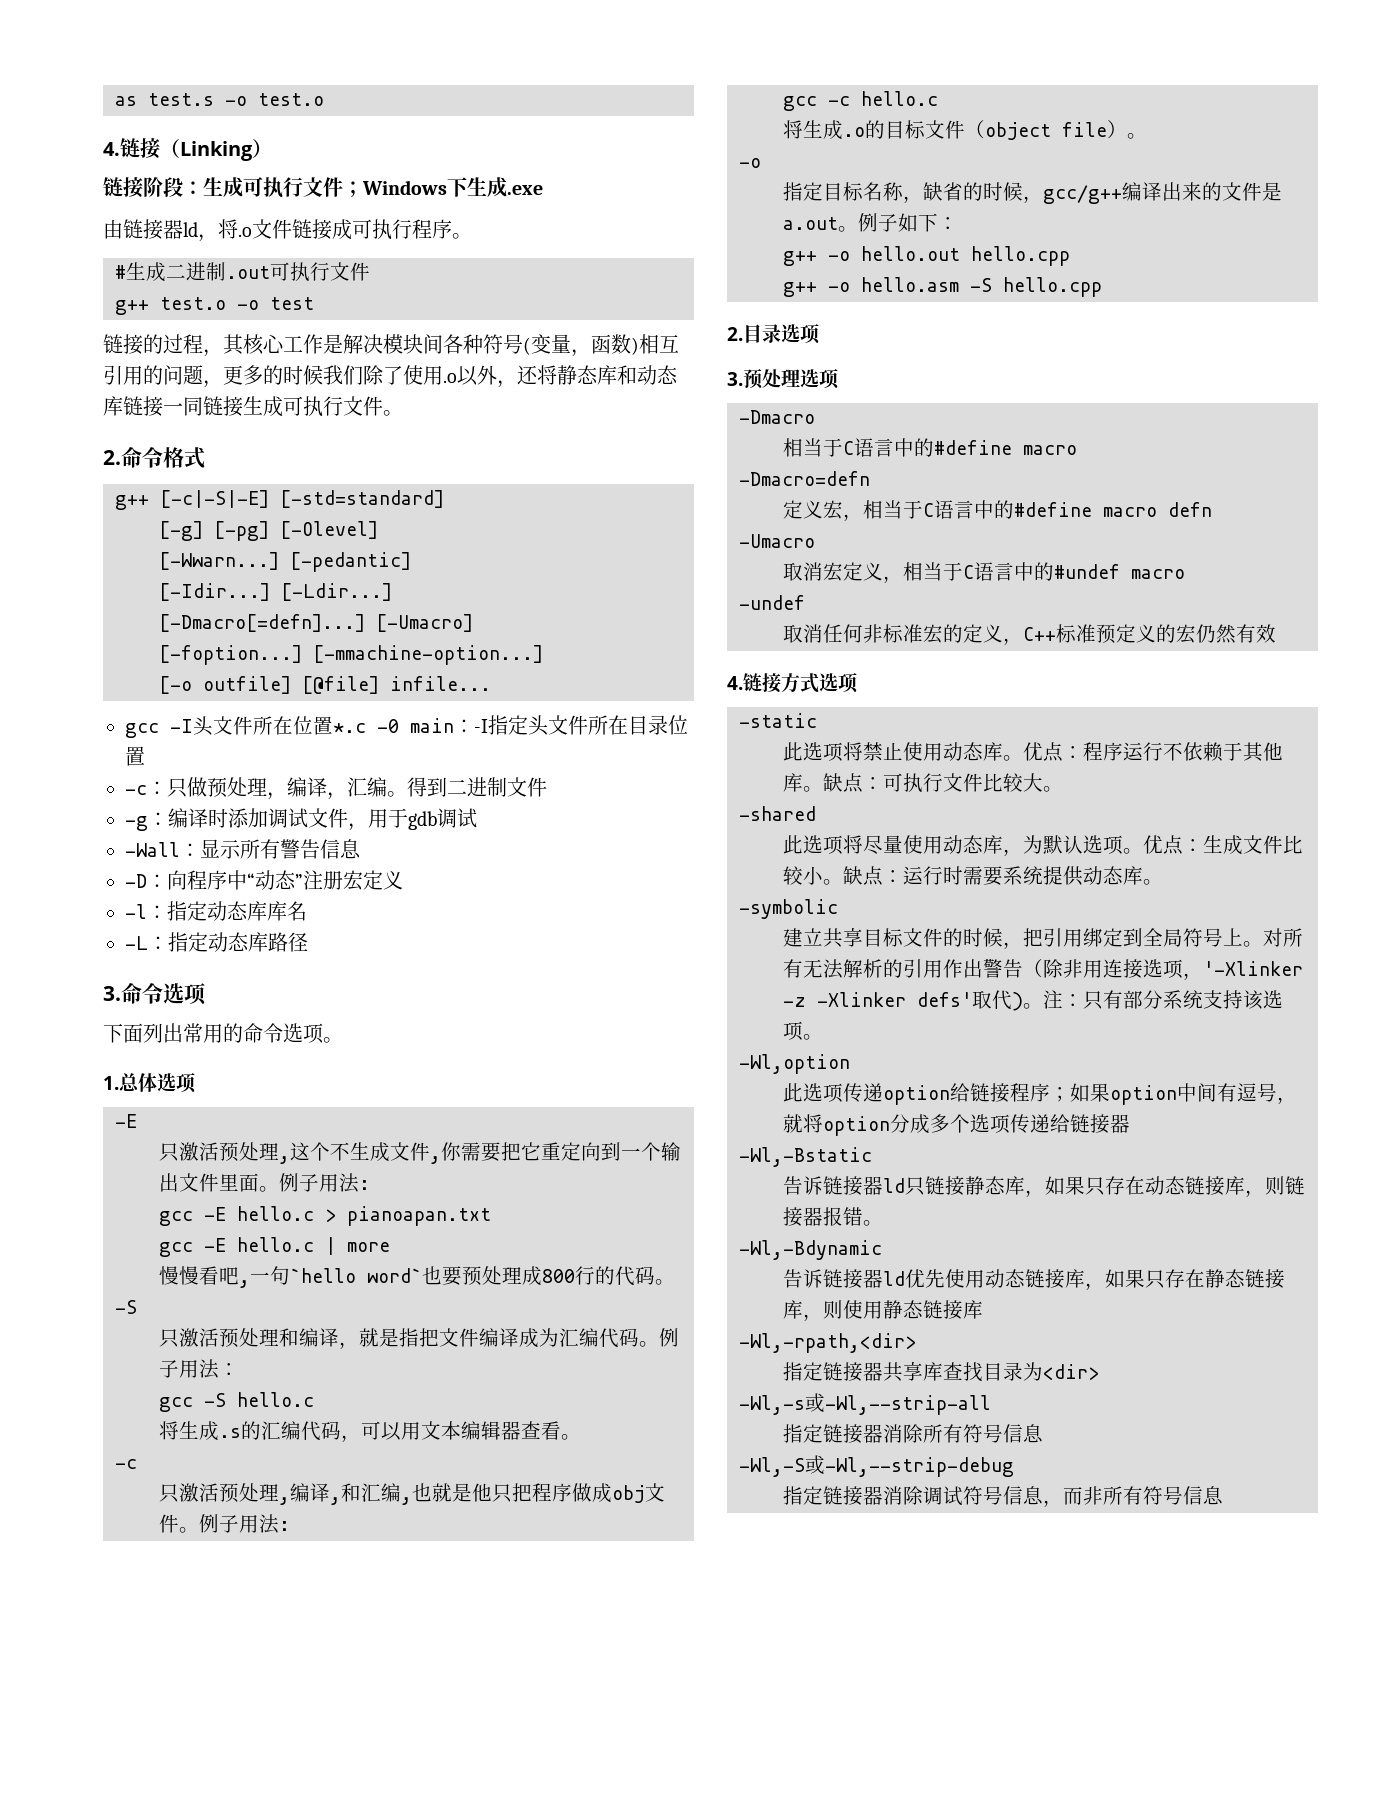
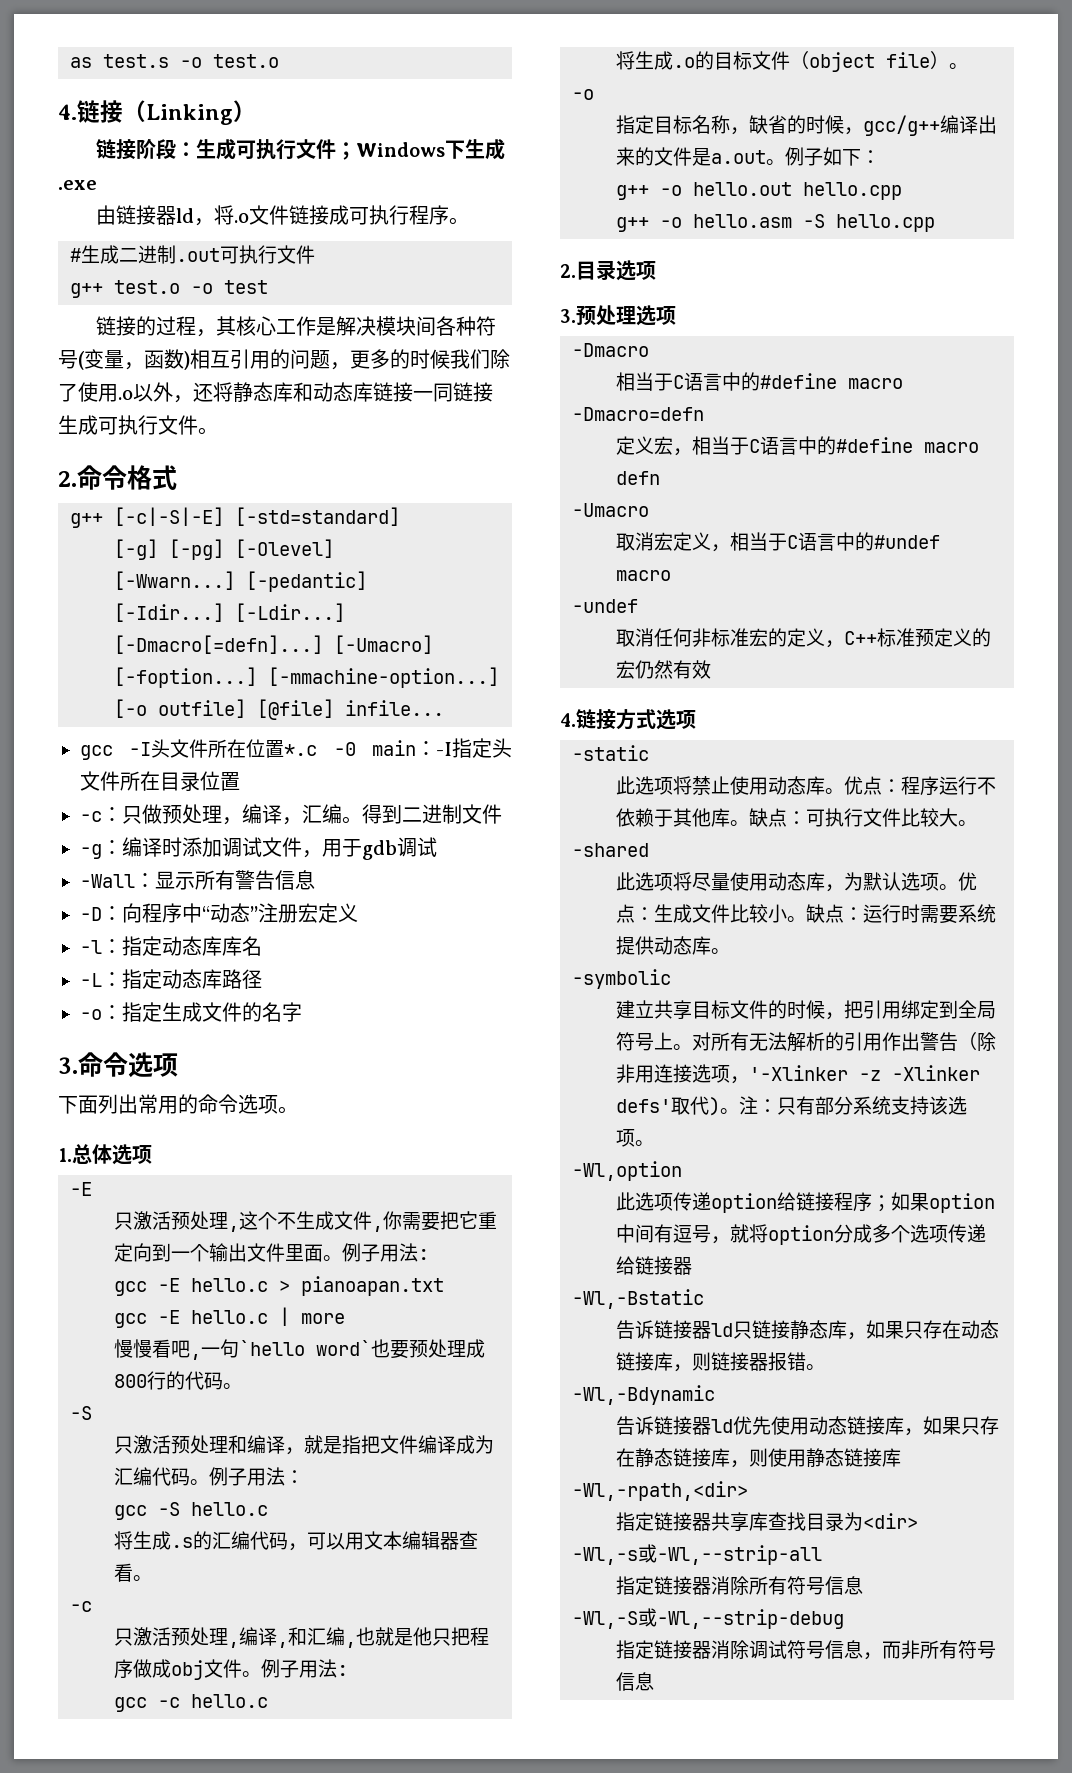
(308, 942) none -> [80,1002,302,1022] // -o：指定生成文件的名字

